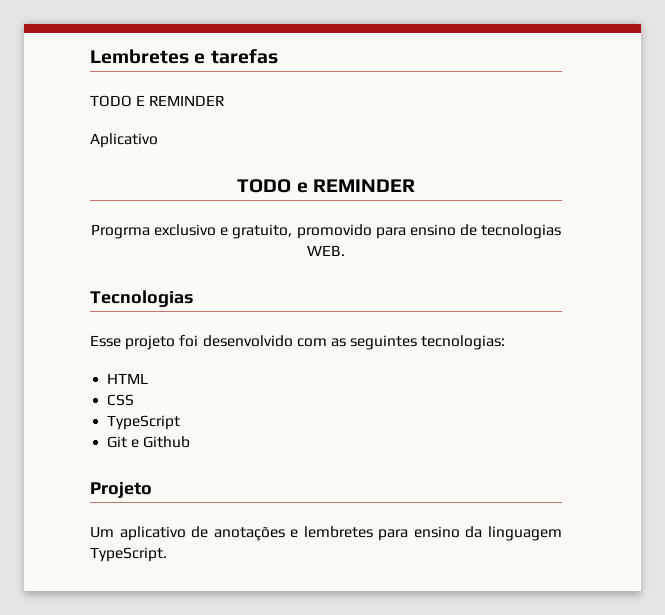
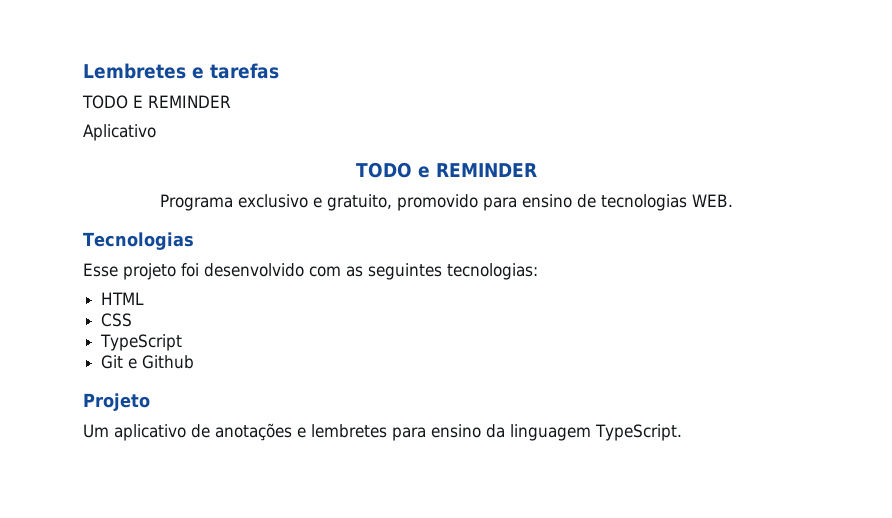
[90,224,150,239] Progrma -> [159,194,233,211] Programa

